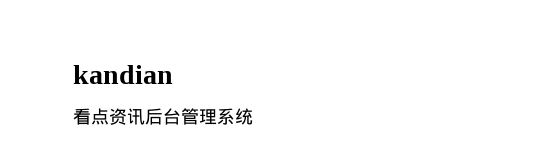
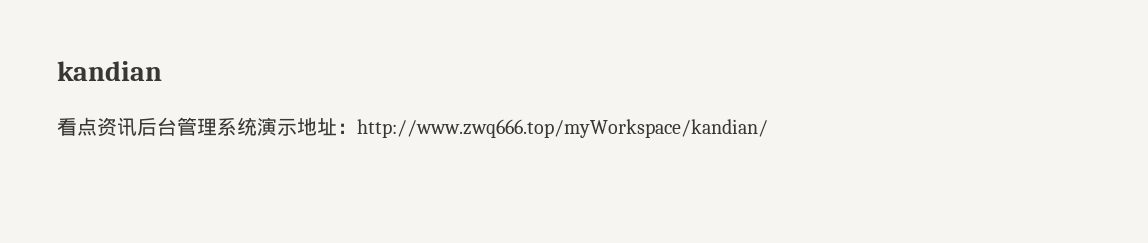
(253, 116) none -> [257,117,768,138] 演示地址：http://www.zwq666.top/myWorkspace/kandian/

